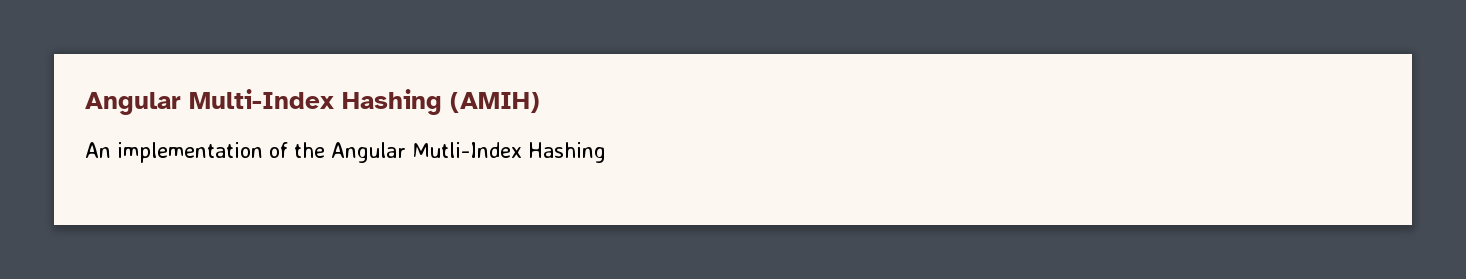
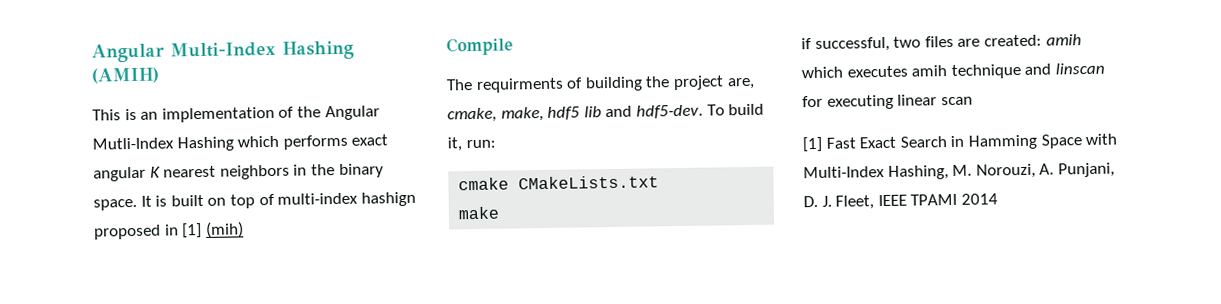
[85,142,111,158] An -> [92,108,159,121] This is an
(606, 152) none -> [237,134,389,150] [93,163,384,182] [93,191,416,211] [94,221,244,240] [446,37,513,56] [446,75,755,93] [447,103,765,123] [447,137,496,152] [458,175,660,191] [458,206,500,220] [801,34,1082,52] [801,62,1105,80] [802,94,973,110] [802,133,1118,153] [803,162,1115,180] [803,193,998,210] which performs exact angular K nearest neighbors in the binary space. It is built on top of multi-index hashign proposed in [1] (mih) // Compile // The requirments of building the project are, cmake, make, hdf5 lib and hdf5-dev. To build it, run: // cmake CMakeLists.txt // make // if successful, two files are created: amih which executes amih technique and linscan for executing linear scan // [1] Fast Exact Search in Hamming Space with Multi-Index Hashing, M. Norouzi, A. Punjani, D. J. Fleet, IEEE TPAMI 2014

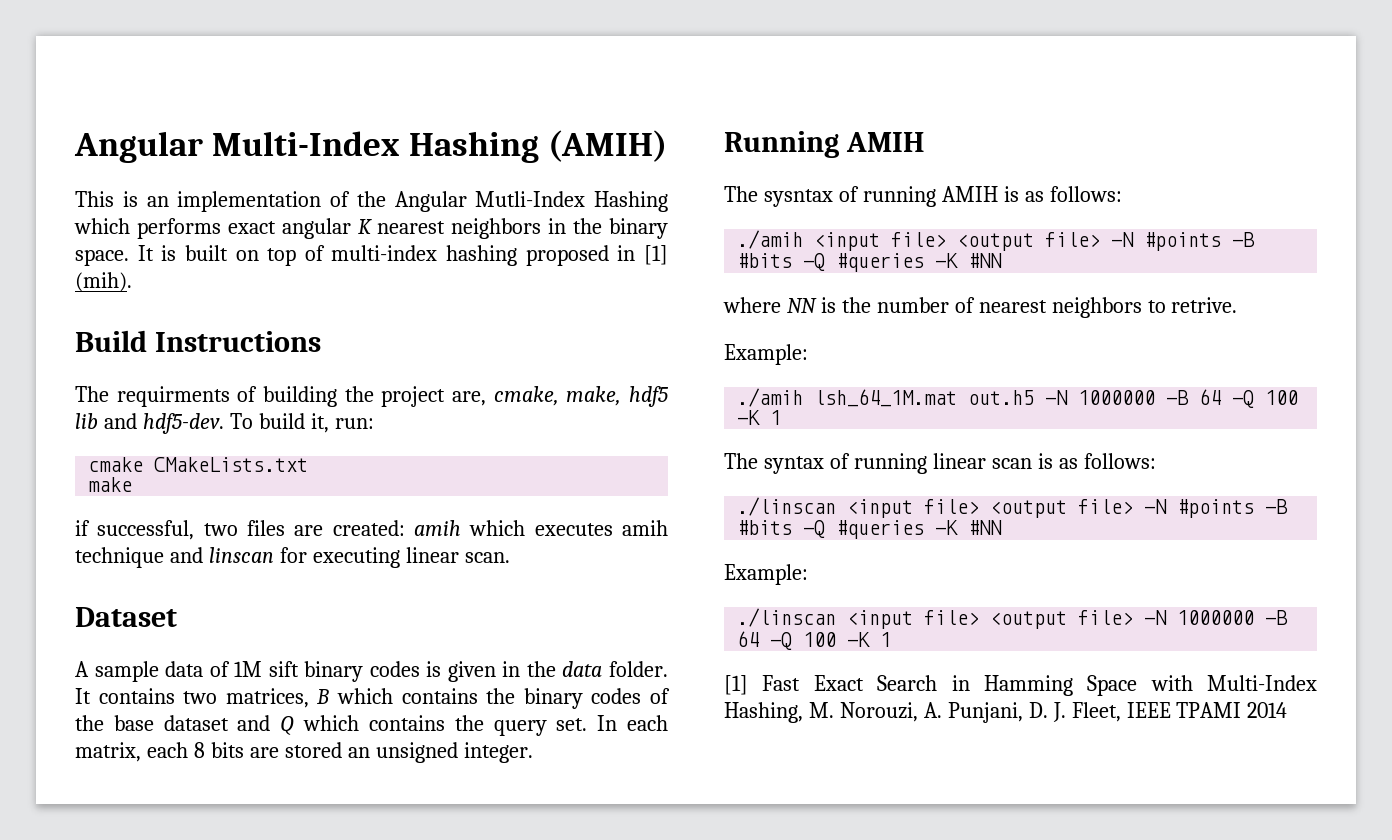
[360,191,416,207] hashign -> [446,245,518,266] hashing
[204,221,244,238] [446,37,513,56] (mih) // Compile -> [75,272,132,292] [75,330,321,352] (mih). // Build Instructions
[940,96,973,106] scan -> [464,552,510,563] [75,607,177,627] [75,661,669,682] [75,688,671,709] [75,715,668,736] [75,742,533,763] [724,131,925,158] [724,186,1122,207] [737,230,1256,251] [737,253,1003,272] [723,297,1238,318] [724,344,808,365] [737,388,1299,408] [737,410,782,425] [724,453,1156,474] [737,497,1289,518] [737,520,1003,539] [724,564,808,585] [737,608,1289,629] [737,631,892,650] scan. // Dataset // A sample data of 1M sift binary codes is given in the data folder. It contains two matrices, B which contains the binary codes of the base dataset and Q which contains the query set. In each matrix, each 8 bits are stored an unsigned integer. // Running AMIH // The sysntax of running AMIH is as follows: // ./amih <input file> <output file> -N #points -B #bits -Q #queries -K #NN // where NN is the number of nearest neighbors to retrive. // Example: // ./amih lsh_64_1M.mat out.h5 -N 1000000 -B 64 -Q 100 -K 1 // The syntax of running linear scan is as follows: // ./linscan <input file> <output file> -N #points -B #bits -Q #queries -K #NN // Example: // ./linscan <input file> <output file> -N 1000000 -B 64 -Q 100 -K 1

